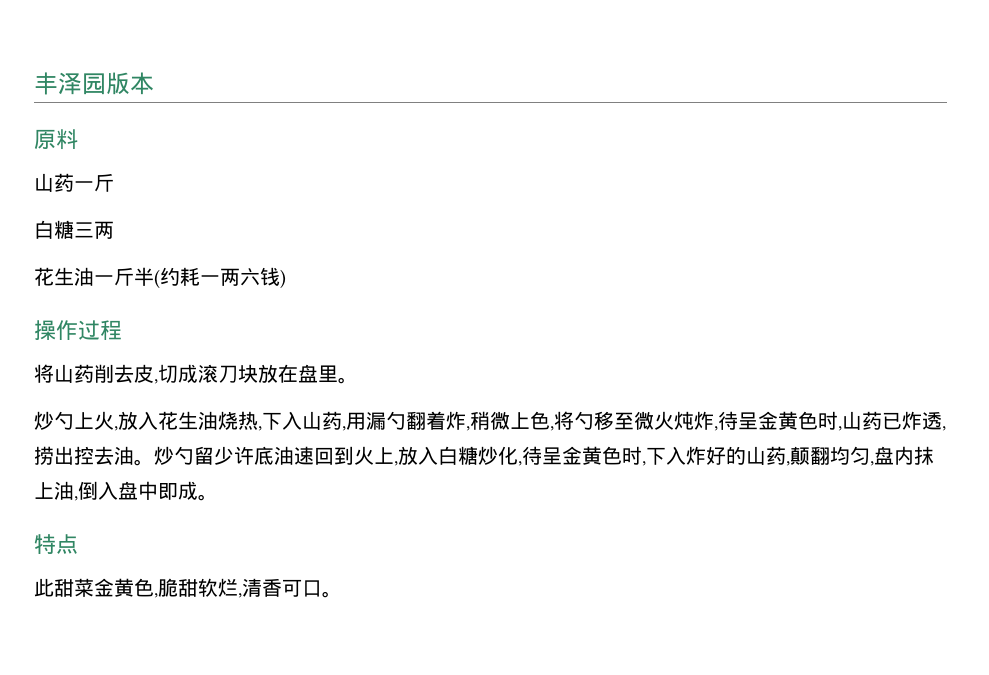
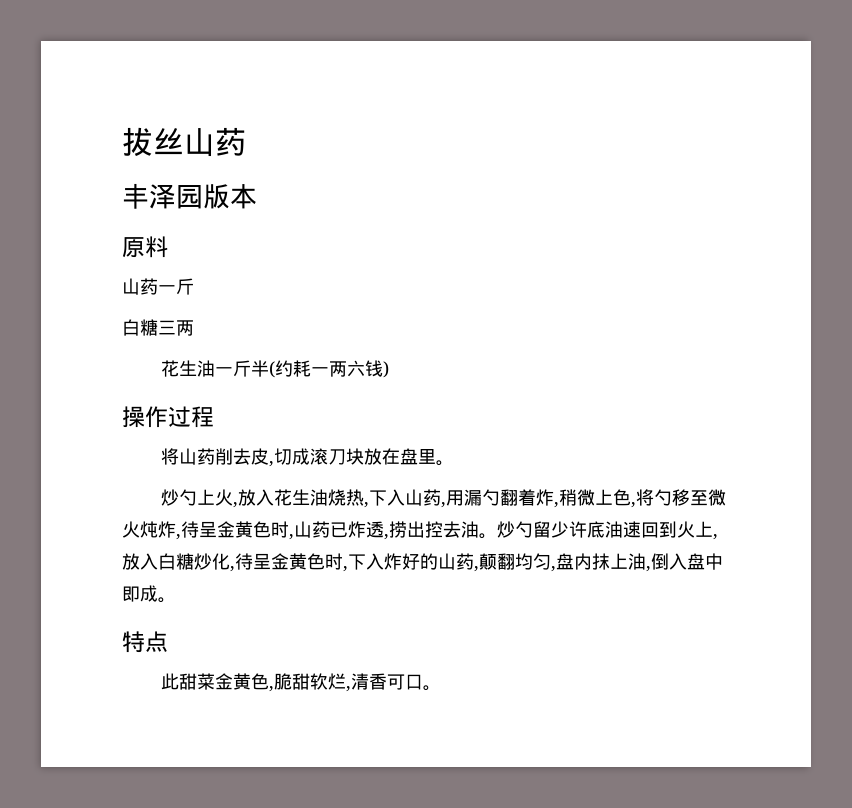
(34, 83) none -> [122,127,246,157] 拔丝山药 //

